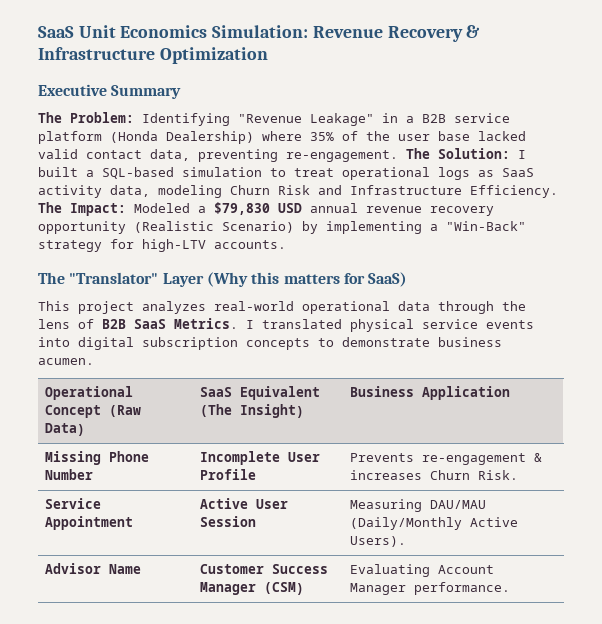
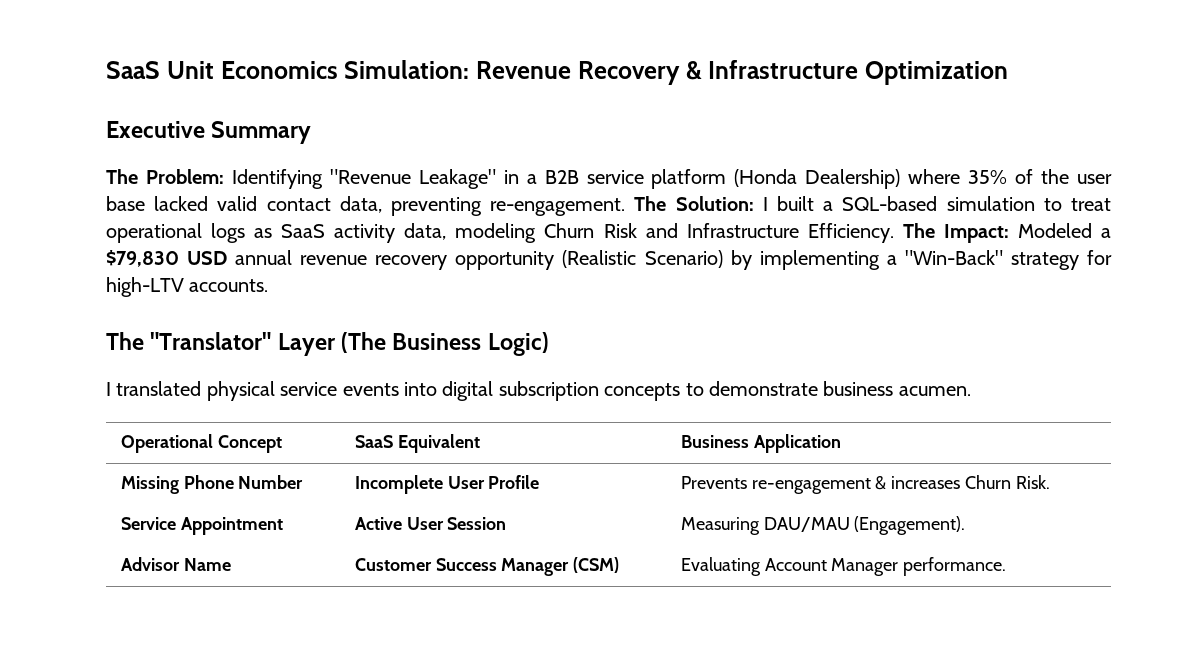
[206,272,408,287] [38,301,526,314] [38,318,238,329] (Why this matters for SaaS) // This project analyzes real-world operational data through the lens of B2B SaaS Metrics. -> [341,332,549,356] (The Business Logic) //
[108,405,141,417] [44,423,85,436] (Raw Data) -> (282, 444) none
[199,404,304,418] (The Insight) -> (480, 443) none
[349,517,518,530] [349,536,406,547] (Daily/Monthly Active Users). -> [854,516,966,535] (Engagement).

